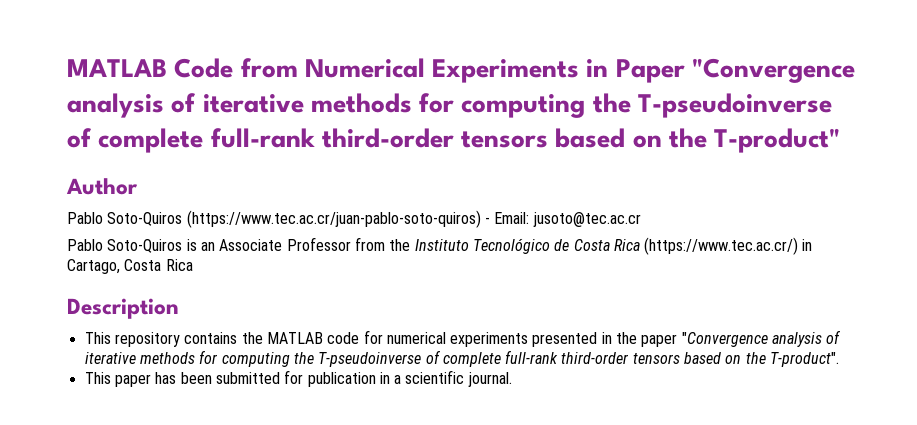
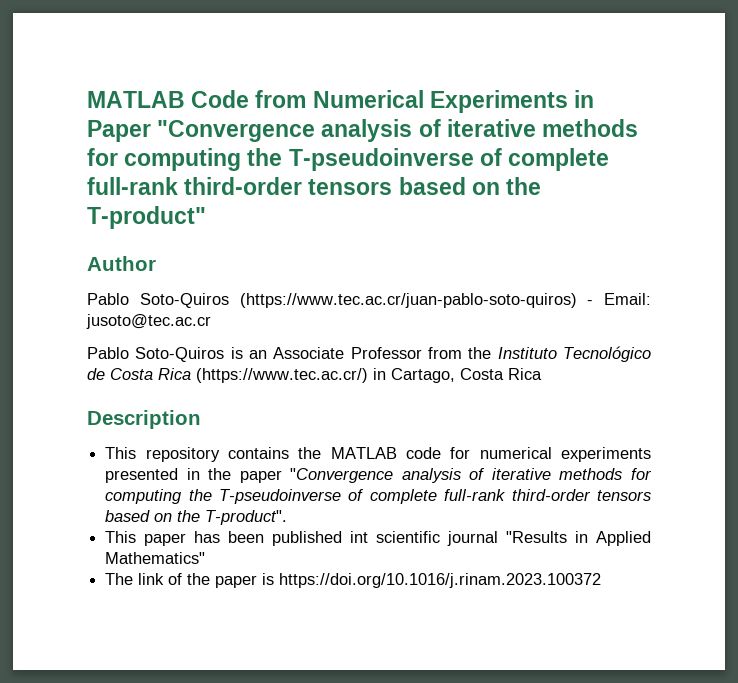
[215,370,512,387] submitted for publication in a scientific journal. -> [272,531,652,546] [105,552,206,564] [105,573,602,588] published int scientific journal "Results in Applied Mathematics" // The link of the paper is https://doi.org/10.1016/j.rinam.2023.100372

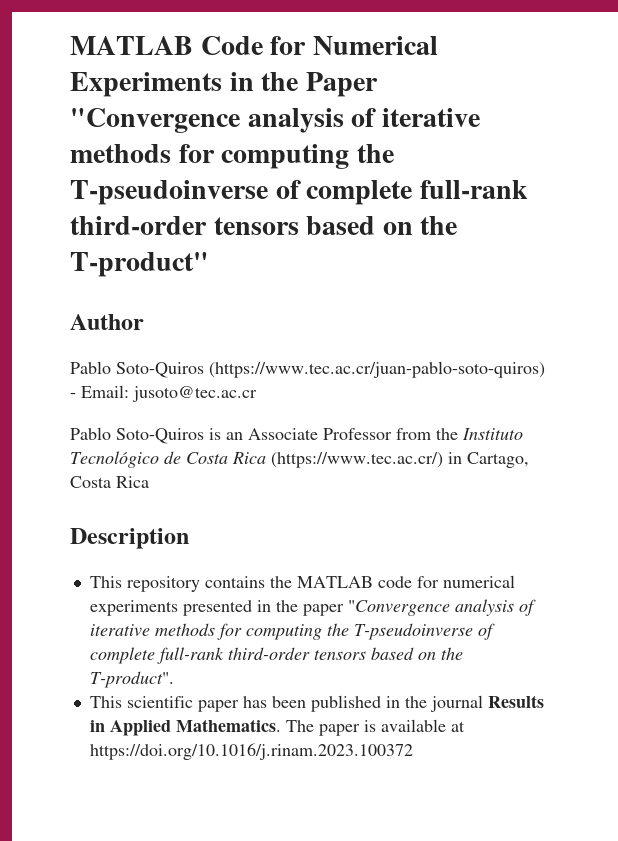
[255,90,307,108] from -> [270,36,307,55] for
(595, 99) none -> [261,72,299,91] the
(137, 537) none -> [126,696,193,708] scientific
[350,531,652,546] [105,552,206,564] [105,573,275,588] int scientific journal "Results in Applied Mathematics" // The link of the paper is -> [385,695,544,712] [89,719,465,736] in the journal Results in Applied Mathematics. The paper is available at

